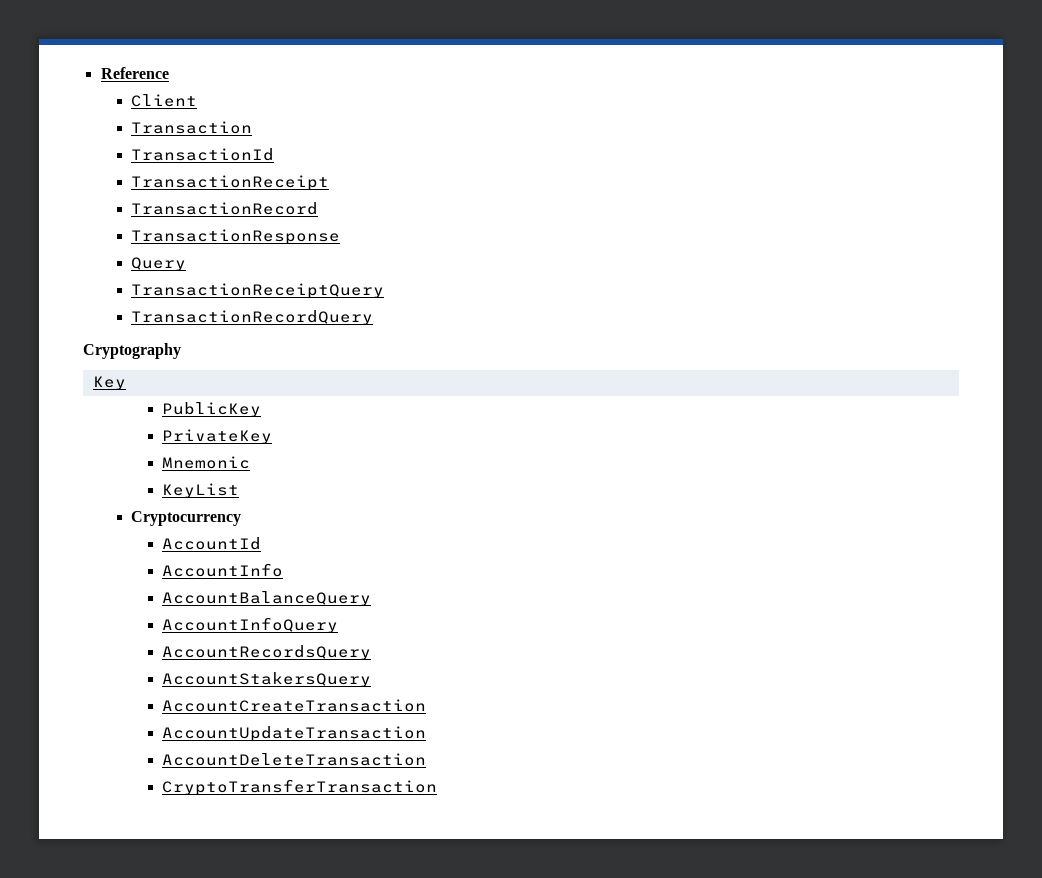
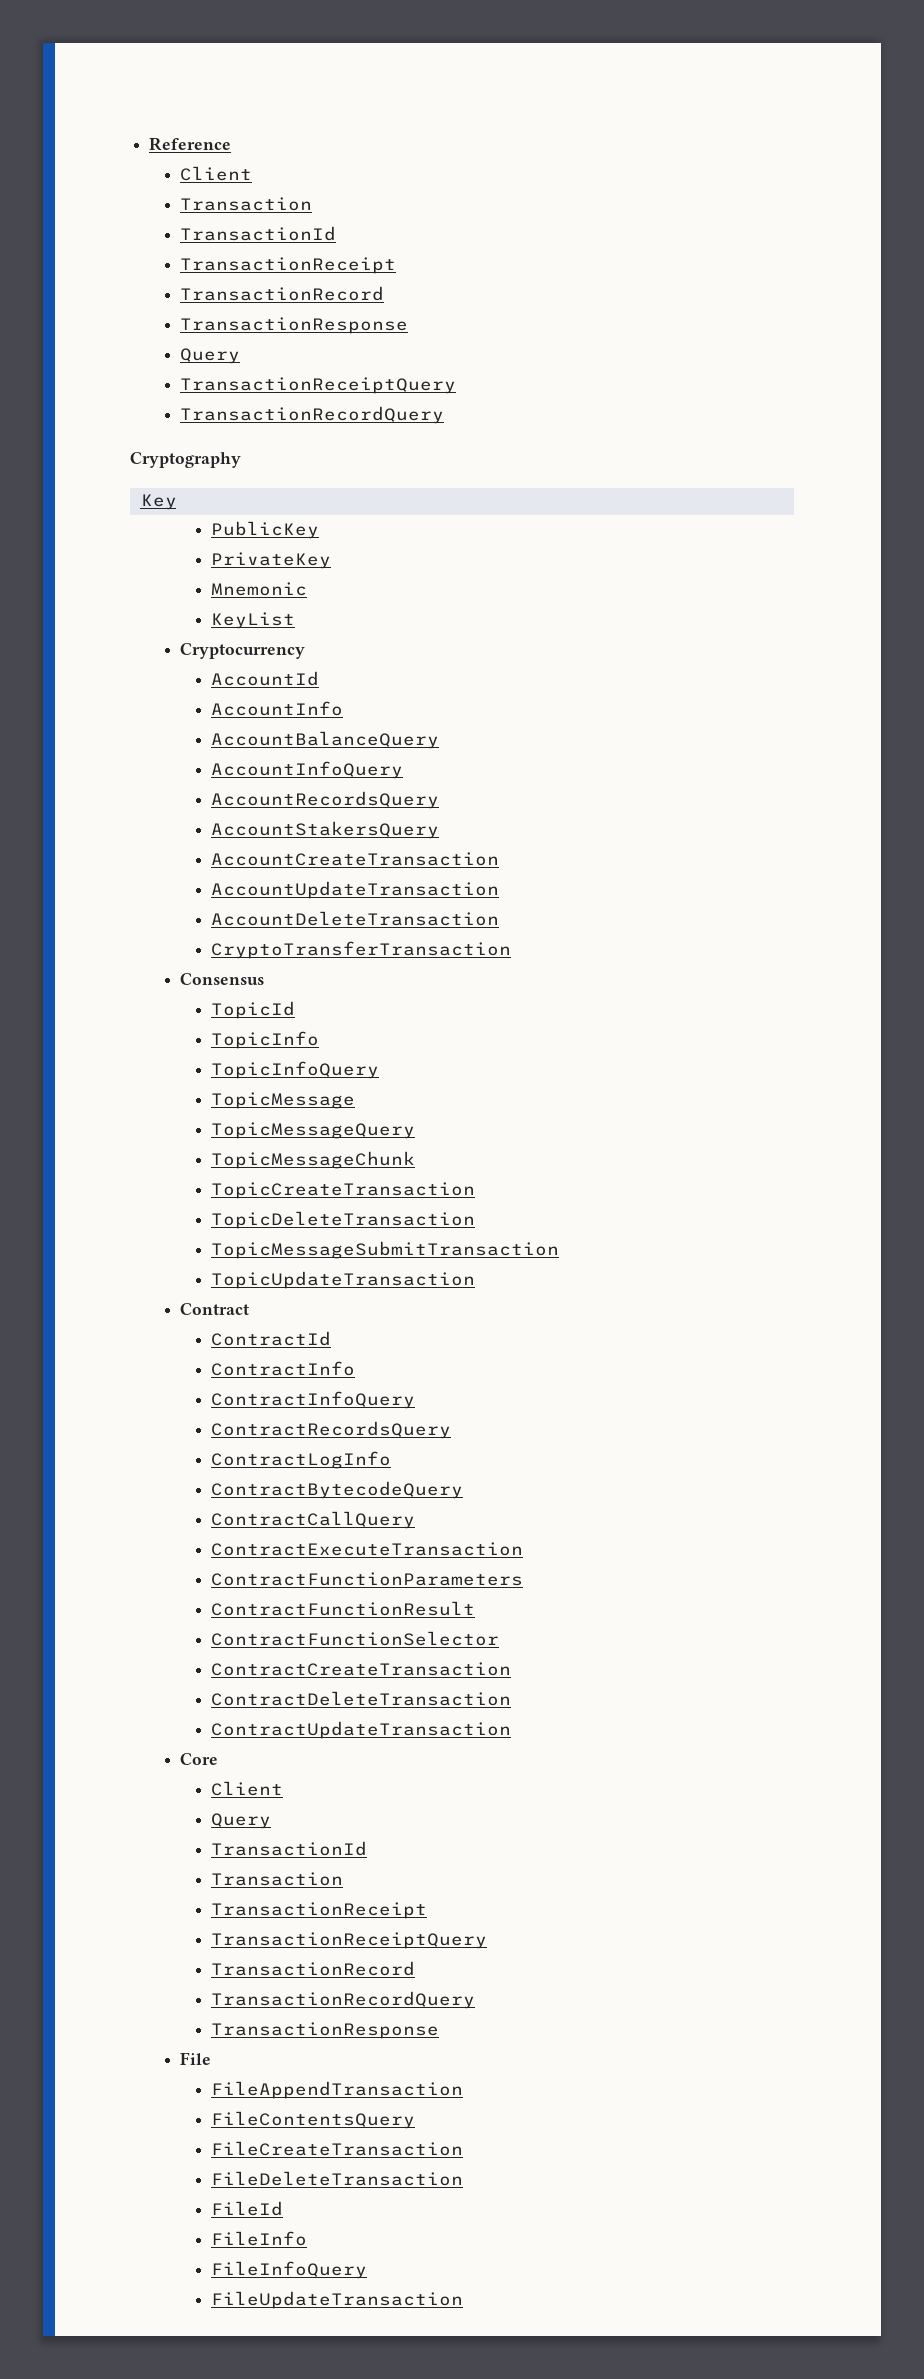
(438, 787) none -> [180,973,265,985] [211,1001,296,1019] [211,1031,320,1049] [211,1061,380,1079] [211,1092,356,1109] [211,1122,416,1139] [211,1151,416,1169] [211,1182,476,1199] [211,1211,476,1229] [211,1241,560,1259] [211,1271,476,1289] [180,1303,250,1315] [211,1331,332,1346] [211,1361,356,1376] [211,1391,416,1409] [211,1421,452,1439] [211,1451,392,1469] [211,1481,464,1499] [211,1511,416,1529] [211,1542,524,1556] [211,1572,524,1586] [211,1601,476,1616] [211,1631,500,1646] [211,1662,512,1676] [211,1691,512,1706] [211,1721,512,1739] [180,1753,219,1765] [211,1781,284,1796] [211,1813,272,1829] [211,1841,368,1856] [211,1872,344,1886] [211,1902,428,1919] [211,1932,488,1949] [211,1961,416,1976] [211,1991,476,2009] [211,2022,440,2039] [180,2052,212,2065] [211,2081,464,2099] [211,2111,416,2129] [211,2141,464,2156] [211,2171,464,2186] [211,2201,284,2216] [211,2231,308,2246] [211,2261,368,2279] [211,2291,464,2309] // Consensus // TopicId // TopicInfo // TopicInfoQuery // TopicMessage // TopicMessageQuery // TopicMessageChunk // TopicCreateTransaction // TopicDeleteTransaction // TopicMessageSubmitTransaction // TopicUpdateTransaction // Contract // ContractId // ContractInfo // ContractInfoQuery // ContractRecordsQuery // ContractLogInfo // ContractBytecodeQuery // ContractCallQuery // ContractExecuteTransaction // ContractFunctionParameters // ContractFunctionResult // ContractFunctionSelector // ContractCreateTransaction // ContractDeleteTransaction // ContractUpdateTransaction // Core // Client // Query // TransactionId // Transaction // TransactionReceipt // TransactionReceiptQuery // TransactionRecord // TransactionRecordQuery // TransactionResponse // File // FileAppendTransaction // FileContentsQuery // FileCreateTransaction // FileDeleteTransaction // FileId // FileInfo // FileInfoQuery // FileUpdateTransaction

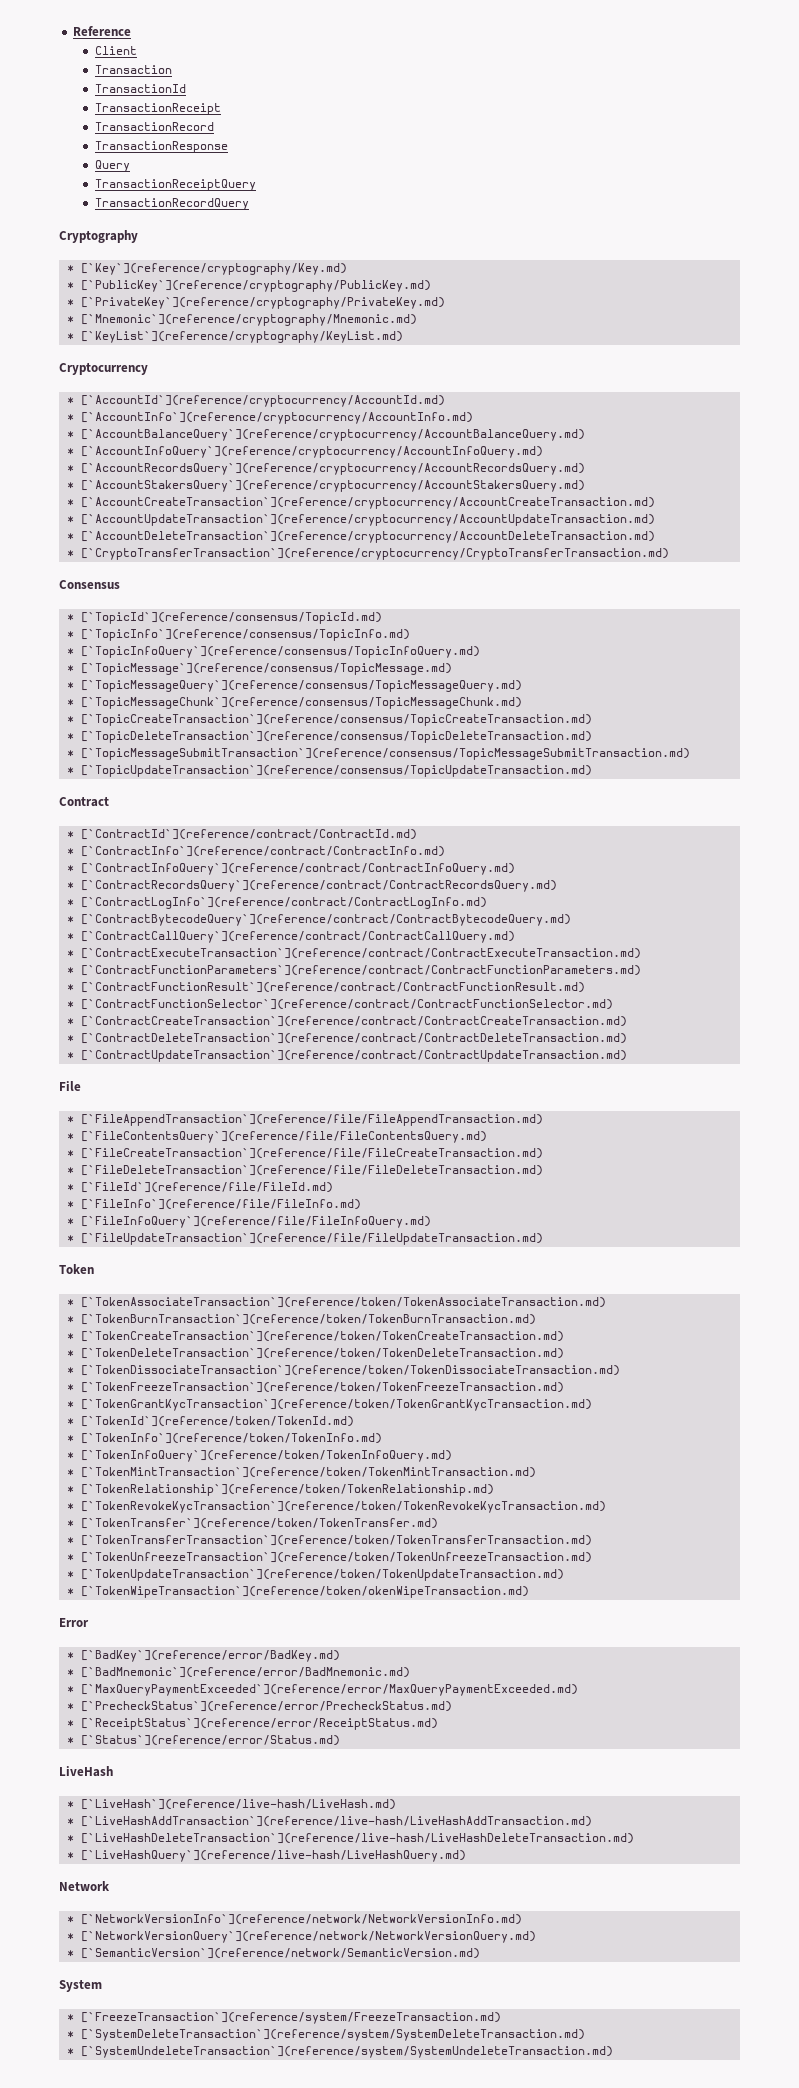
[140,494,177,510] [211,521,320,539] [211,552,332,569] [211,582,308,596] [211,612,296,629] [180,643,306,659] [211,671,320,686] [211,701,344,716] [211,731,440,749] [211,761,404,779] [211,791,440,809] [211,821,440,839] [211,852,500,866] [211,881,500,899] [211,911,500,926] [211,941,512,959] [180,973,265,985] [211,1001,296,1019] [211,1031,320,1049] [211,1061,380,1079] [211,1092,356,1109] [211,1122,416,1139] [211,1151,416,1169] [211,1182,476,1199] [211,1211,476,1229] [211,1241,560,1259] [211,1271,476,1289] [180,1303,250,1315] [211,1331,332,1346] [211,1361,356,1376] [211,1391,416,1409] [211,1421,452,1439] [211,1451,392,1469] [211,1481,464,1499] [211,1511,416,1529] [211,1542,524,1556] [211,1572,524,1586] [211,1601,476,1616] [211,1631,500,1646] [211,1662,512,1676] [211,1691,512,1706] [211,1721,512,1739] [180,1753,219,1765] [211,1781,284,1796] [211,1813,272,1829] [211,1841,368,1856] [211,1872,344,1886] [211,1902,428,1919] [211,1932,488,1949] [211,1961,416,1976] [211,1991,476,2009] [211,2022,440,2039] [180,2052,212,2065] [211,2081,464,2099] [211,2111,416,2129] [211,2141,464,2156] [211,2171,464,2186] [211,2201,284,2216] [211,2231,308,2246] [211,2261,368,2279] [211,2291,464,2309] Key // PublicKey // PrivateKey // Mnemonic // KeyList // Cryptocurrency // AccountId // AccountInfo // AccountBalanceQuery // AccountInfoQuery // AccountRecordsQuery // AccountStakersQuery // AccountCreateTransaction // AccountUpdateTransaction // AccountDeleteTransaction // CryptoTransferTransaction // Consensus // TopicId // TopicInfo // TopicInfoQuery // TopicMessage // TopicMessageQuery // TopicMessageChunk // TopicCreateTransaction // TopicDeleteTransaction // TopicMessageSubmitTransaction // TopicUpdateTransaction // Contract // ContractId // ContractInfo // ContractInfoQuery // ContractRecordsQuery // ContractLogInfo // ContractBytecodeQuery // ContractCallQuery // ContractExecuteTransaction // ContractFunctionParameters // ContractFunctionResult // ContractFunctionSelector // ContractCreateTransaction // ContractDeleteTransaction // ContractUpdateTransaction // Core // Client // Query // TransactionId // Transaction // TransactionReceipt // TransactionReceiptQuery // TransactionRecord // TransactionRecordQuery // TransactionResponse // File // FileAppendTransaction // FileContentsQuery // FileCreateTransaction // FileDeleteTransaction // FileId // FileInfo // FileInfoQuery // FileUpdateTransaction -> [66,263,347,275] [66,280,431,292] [66,297,445,309] [66,314,417,326] [66,331,403,343] [59,363,148,375] [66,395,445,407] [66,412,473,424] [66,429,585,441] [66,446,543,458] [66,463,585,475] [66,480,585,492] [66,497,655,509] [66,514,655,526] [66,531,655,543] [66,548,669,560] [59,580,120,589] [66,612,382,624] [66,629,410,641] [66,646,480,658] [66,663,452,675] [66,680,522,692] [66,697,522,709] [66,714,592,726] [66,731,592,743] [66,748,690,760] [66,765,592,777] [59,797,109,807] [66,829,417,840] [66,846,445,857] [66,863,515,875] [66,880,557,892] [66,897,487,909] [66,914,571,926] [66,931,515,943] [66,948,641,959] [66,965,641,976] [66,982,585,993] [66,999,613,1010] [66,1016,627,1027] [66,1033,627,1044] [66,1050,627,1062] [59,1081,81,1091] [66,1114,543,1126] [66,1131,487,1143] [66,1148,543,1159] [66,1165,543,1176] [66,1182,333,1193] [66,1199,361,1210] [66,1216,431,1228] [66,1233,543,1245] [59,1264,94,1274] [66,1297,606,1308] [66,1314,536,1325] [66,1331,564,1342] [66,1348,564,1359] [66,1365,620,1376] [66,1382,564,1393] [66,1399,592,1411] [66,1416,354,1427] [66,1433,382,1444] [66,1450,452,1462] [66,1467,536,1478] [66,1484,494,1496] [66,1501,606,1513] [66,1518,438,1529] [66,1535,592,1546] [66,1552,592,1563] [66,1569,564,1581] [66,1586,529,1598] [59,1618,89,1627] [66,1650,340,1662] [66,1667,410,1678] [66,1684,578,1696] [66,1701,452,1712] [66,1718,438,1730] [66,1735,340,1746] [59,1766,113,1777] [66,1799,396,1810] [66,1816,592,1827] [66,1833,634,1844] [66,1850,466,1862] [59,1881,110,1891] [66,1914,522,1925] [66,1931,536,1943] [66,1948,480,1959] [59,1980,102,1992] [66,2012,501,2024] [66,2029,585,2041] [66,2046,613,2058] * [`Key`](reference/cryptography/Key.md) // * [`PublicKey`](reference/cryptography/PublicKey.md) // * [`PrivateKey`](reference/cryptography/PrivateKey.md) // * [`Mnemonic`](reference/cryptography/Mnemonic.md) // * [`KeyList`](reference/cryptography/KeyList.md) // Cryptocurrency // * [`AccountId`](reference/cryptocurrency/AccountId.md) // * [`AccountInfo`](reference/cryptocurrency/AccountInfo.md) // * [`AccountBalanceQuery`](reference/cryptocurrency/AccountBalanceQuery.md) // * [`AccountInfoQuery`](reference/cryptocurrency/AccountInfoQuery.md) // * [`AccountRecordsQuery`](reference/cryptocurrency/AccountRecordsQuery.md) // * [`AccountStakersQuery`](reference/cryptocurrency/AccountStakersQuery.md) // * [`AccountCreateTransaction`](reference/cryptocurrency/AccountCreateTransaction.md) // * [`AccountUpdateTransaction`](reference/cryptocurrency/AccountUpdateTransaction.md) // * [`AccountDeleteTransaction`](reference/cryptocurrency/AccountDeleteTransaction.md) // * [`CryptoTransferTransaction`](reference/cryptocurrency/CryptoTransferTransaction.md) // Consensus // * [`TopicId`](reference/consensus/TopicId.md) // * [`TopicInfo`](reference/consensus/TopicInfo.md) // * [`TopicInfoQuery`](reference/consensus/TopicInfoQuery.md) // * [`TopicMessage`](reference/consensus/TopicMessage.md) // * [`TopicMessageQuery`](reference/consensus/TopicMessageQuery.md) // * [`TopicMessageChunk`](reference/consensus/TopicMessageChunk.md) // * [`TopicCreateTransaction`](reference/consensus/TopicCreateTransaction.md) // * [`TopicDeleteTransaction`](reference/consensus/TopicDeleteTransaction.md) // * [`TopicMessageSubmitTransaction`](reference/consensus/TopicMessageSubmitTransaction.md) // * [`TopicUpdateTransaction`](reference/consensus/TopicUpdateTransaction.md) // Contract // * [`ContractId`](reference/contract/ContractId.md) // * [`ContractInfo`](reference/contract/ContractInfo.md) // * [`ContractInfoQuery`](reference/contract/ContractInfoQuery.md) // * [`ContractRecordsQuery`](reference/contract/ContractRecordsQuery.md) // * [`ContractLogInfo`](reference/contract/ContractLogInfo.md) // * [`ContractBytecodeQuery`](reference/contract/ContractBytecodeQuery.md) // * [`ContractCallQuery`](reference/contract/ContractCallQuery.md) // * [`ContractExecuteTransaction`](reference/contract/ContractExecuteTransaction.md) // * [`ContractFunctionParameters`](reference/contract/ContractFunctionParameters.md) // * [`ContractFunctionResult`](reference/contract/ContractFunctionResult.md) // * [`ContractFunctionSelector`](reference/contract/ContractFunctionSelector.md) // * [`ContractCreateTransaction`](reference/contract/ContractCreateTransaction.md) // * [`ContractDeleteTransaction`](reference/contract/ContractDeleteTransaction.md) // * [`ContractUpdateTransaction`](reference/contract/ContractUpdateTransaction.md) // File // * [`FileAppendTransaction`](reference/file/FileAppendTransaction.md) // * [`FileContentsQuery`](reference/file/FileContentsQuery.md) // * [`FileCreateTransaction`](reference/file/FileCreateTransaction.md) // * [`FileDeleteTransaction`](reference/file/FileDeleteTransaction.md) // * [`FileId`](reference/file/FileId.md) // * [`FileInfo`](reference/file/FileInfo.md) // * [`FileInfoQuery`](reference/file/FileInfoQuery.md) // * [`FileUpdateTransaction`](reference/file/FileUpdateTransaction.md) // Token // * [`TokenAssociateTransaction`](reference/token/TokenAssociateTransaction.md) // * [`TokenBurnTransaction`](reference/token/TokenBurnTransaction.md) // * [`TokenCreateTransaction`](reference/token/TokenCreateTransaction.md) // * [`TokenDeleteTransaction`](reference/token/TokenDeleteTransaction.md) // * [`TokenDissociateTransaction`](reference/token/TokenDissociateTransaction.md) // * [`TokenFreezeTransaction`](reference/token/TokenFreezeTransaction.md) // * [`TokenGrantKycTransaction`](reference/token/TokenGrantKycTransaction.md) // * [`TokenId`](reference/token/TokenId.md) // * [`TokenInfo`](reference/token/TokenInfo.md) // * [`TokenInfoQuery`](reference/token/TokenInfoQuery.md) // * [`TokenMintTransaction`](reference/token/TokenMintTransaction.md) // * [`TokenRelationship`](reference/token/TokenRelationship.md) // * [`TokenRevokeKycTransaction`](reference/token/TokenRevokeKycTransaction.md) // * [`TokenTransfer`](reference/token/TokenTransfer.md) // * [`TokenTransferTransaction`](reference/token/TokenTransferTransaction.md) // * [`TokenUnfreezeTransaction`](reference/token/TokenUnfreezeTransaction.md) // * [`TokenUpdateTransaction`](reference/token/TokenUpdateTransaction.md) // * [`TokenWipeTransaction`](reference/token/okenWipeTransaction.md) // Error // * [`BadKey`](reference/error/BadKey.md) // * [`BadMnemonic`](reference/error/BadMnemonic.md) // * [`MaxQueryPaymentExceeded`](reference/error/MaxQueryPaymentExceeded.md) // * [`PrecheckStatus`](reference/error/PrecheckStatus.md) // * [`ReceiptStatus`](reference/error/ReceiptStatus.md) // * [`Status`](reference/error/Status.md) // LiveHash // * [`LiveHash`](reference/live-hash/LiveHash.md) // * [`LiveHashAddTransaction`](reference/live-hash/LiveHashAddTransaction.md) // * [`LiveHashDeleteTransaction`](reference/live-hash/LiveHashDeleteTransaction.md) // * [`LiveHashQuery`](reference/live-hash/LiveHashQuery.md) // Network // * [`NetworkVersionInfo`](reference/network/NetworkVersionInfo.md) // * [`NetworkVersionQuery`](reference/network/NetworkVersionQuery.md) // * [`SemanticVersion`](reference/network/SemanticVersion.md) // System // * [`FreezeTransaction`](reference/system/FreezeTransaction.md) // * [`SystemDeleteTransaction`](reference/system/SystemDeleteTransaction.md) // * [`SystemUndeleteTransaction`](reference/system/SystemUndeleteTransaction.md)

